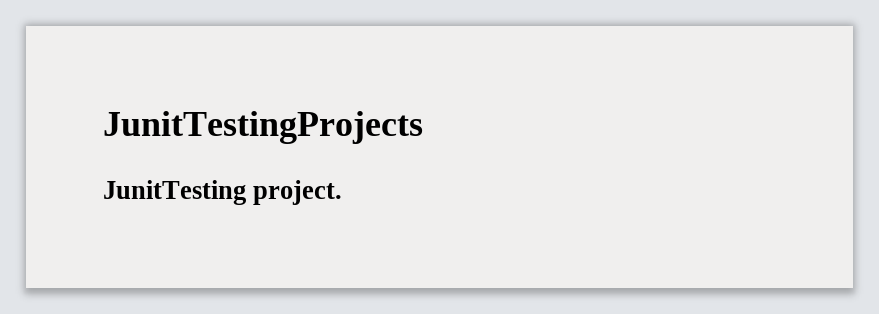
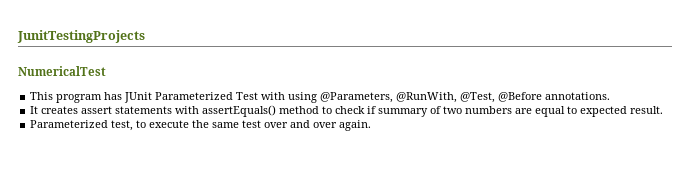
[103,180,343,205] JunitTesting project. -> [18,66,106,76] [30,92,611,103] [30,105,664,117] [30,120,372,131] NumericalTest // This program has JUnit Parameterized Test with using @Parameters, @RunWith, @Test, @Before annotations. // It creates assert statements with assertEquals() method to check if summary of two numbers are equal to expected result. // Parameterized test, to execute the same test over and over again.

